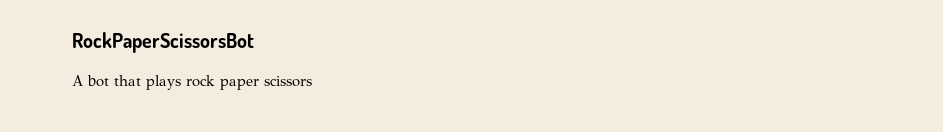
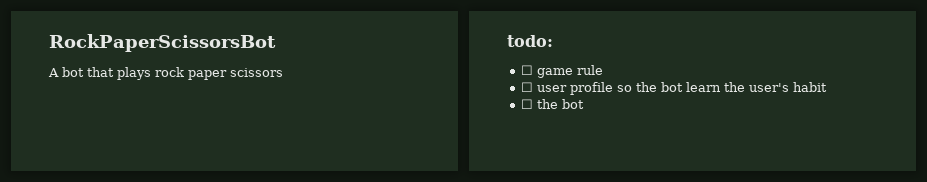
(312, 81) none -> [507,35,553,47] [520,65,603,78] [520,82,827,95] [520,99,584,109] // todo: // ☐ game rule // ☐ user profile so the bot learn the user's habit // ☐ the bot

